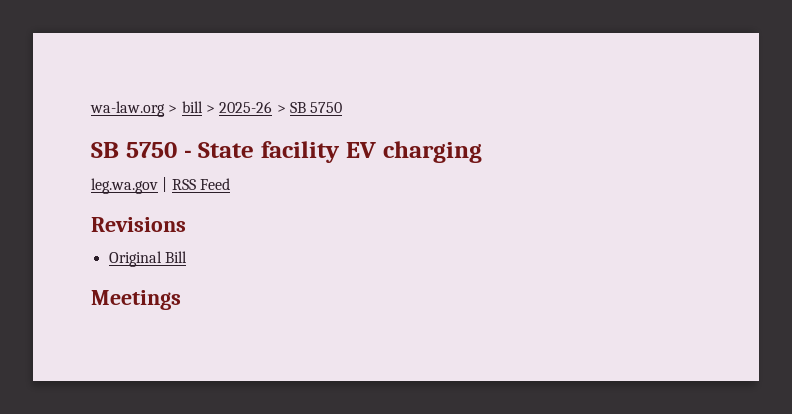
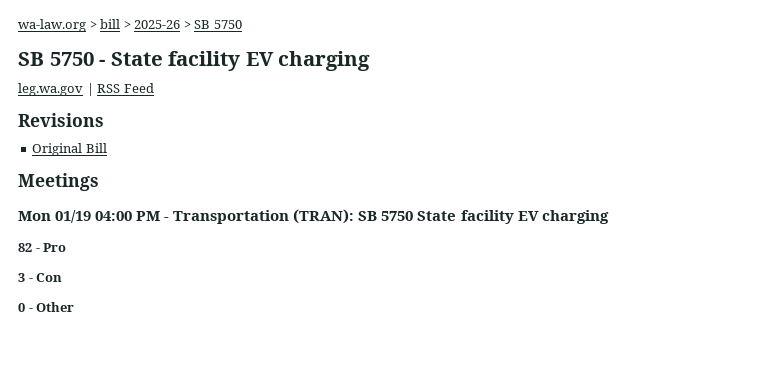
(181, 300) none -> [18,209,609,224] [18,243,67,252] [18,273,63,282] [18,302,75,312] // Mon 01/19 04:00 PM - Transportation (TRAN): SB 5750 State facility EV charging // 82 - Pro // 3 - Con // 0 - Other

